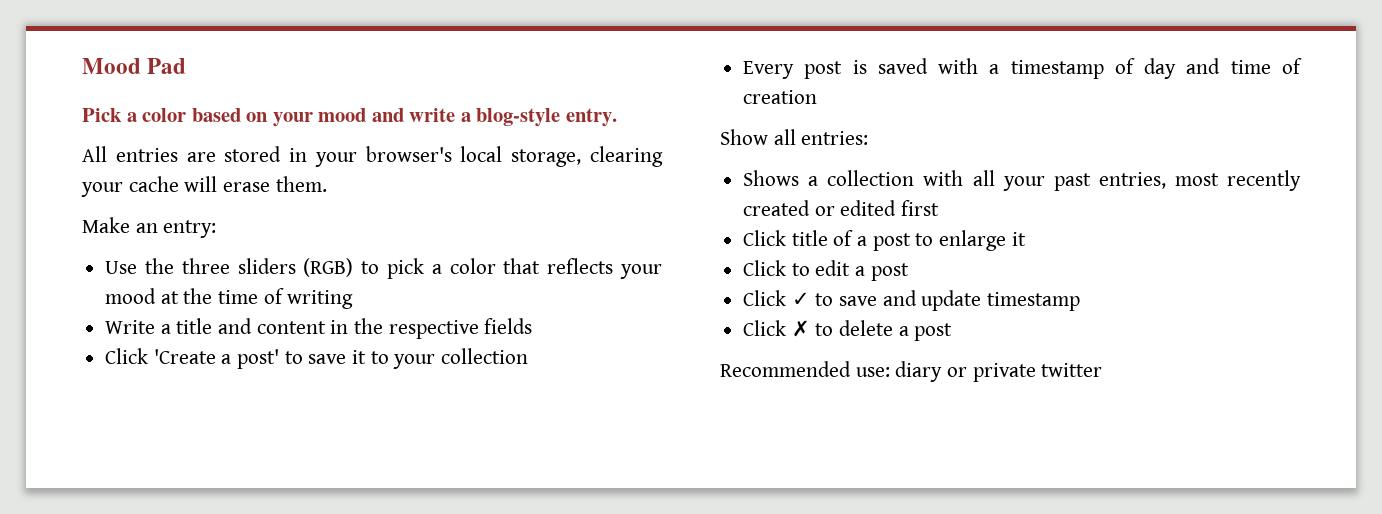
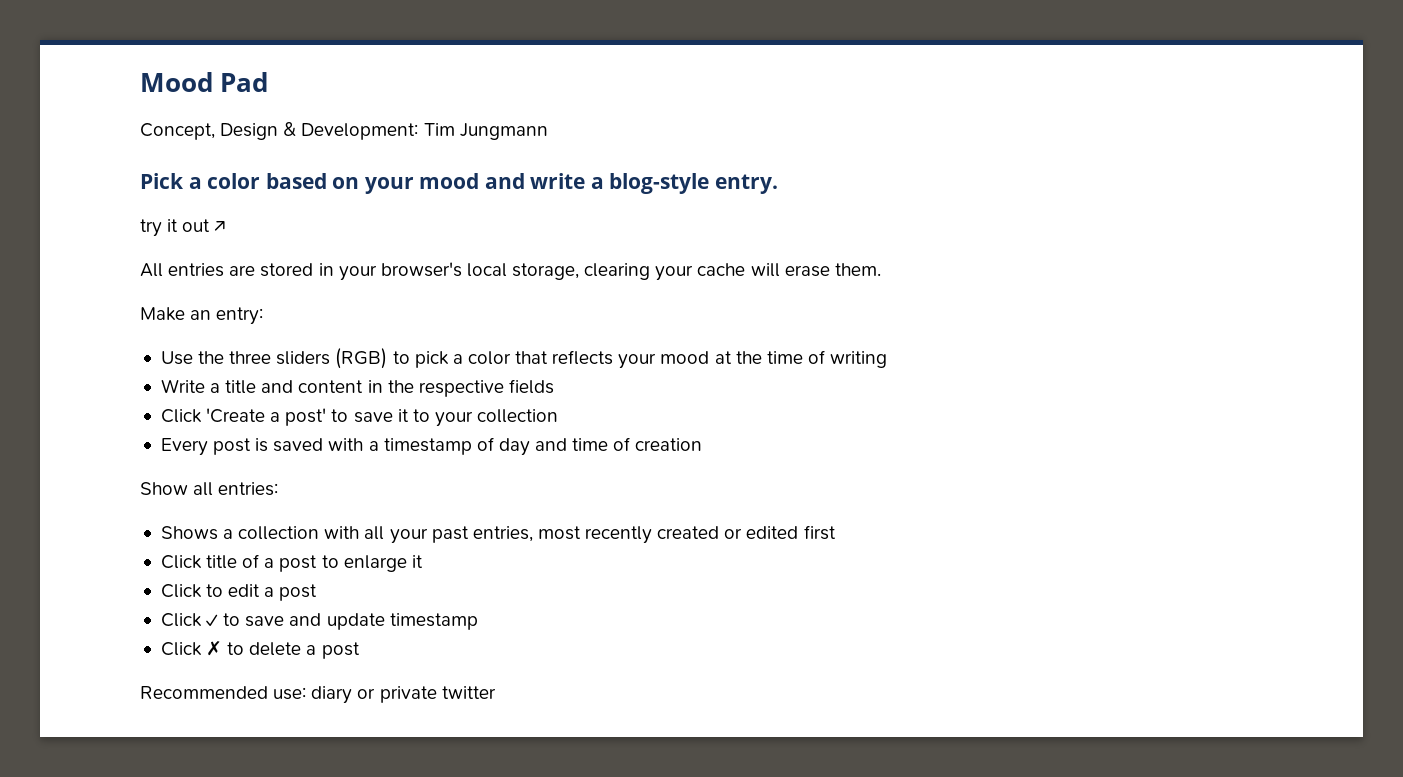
(187, 66) none -> [140,122,548,140] // Concept, Design & Development: Tim Jungmann
(617, 117) none -> [140,219,226,237] // try it out ↗

